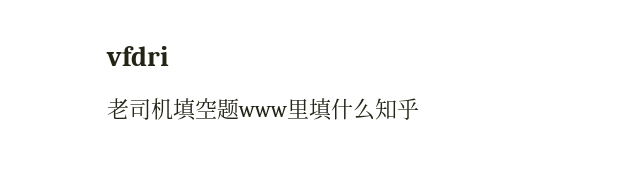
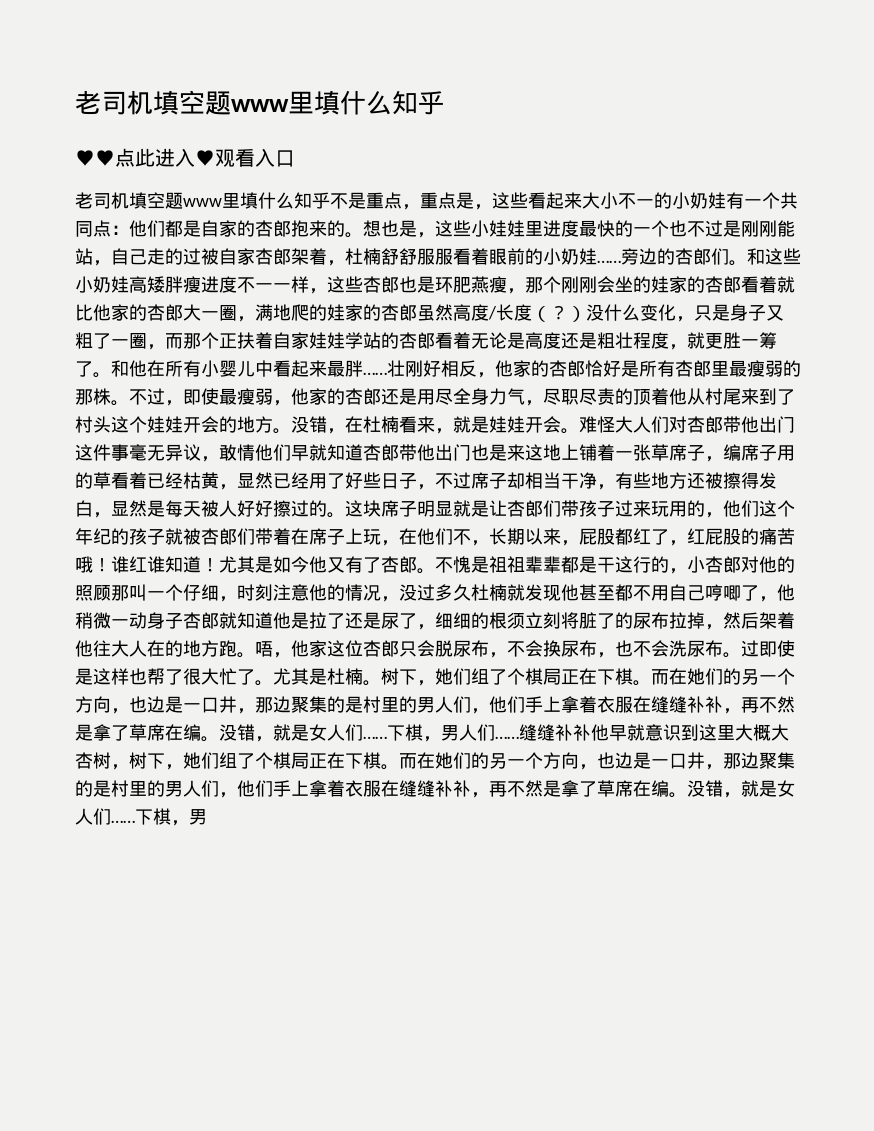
[106,46,169,66] [107,98,419,121] vfdri // 老司机填空题www里填什么知乎 -> [75,90,444,115] [75,148,295,167] [75,192,798,210] [75,220,795,238] [75,248,801,266] [75,276,795,294] [75,304,784,322] [75,332,777,350] [75,360,801,378] [75,388,795,406] [75,416,795,434] [75,444,795,462] [75,472,777,490] [75,500,795,518] [75,528,795,546] [75,556,795,574] [75,584,795,602] [75,612,795,630] [75,640,795,658] [75,668,795,686] [75,696,795,714] [75,724,789,742] [75,752,795,770] [75,780,795,798] [75,808,207,826] 老司机填空题www里填什么知乎 // ♥♥点此进入♥观看入口 // 老司机填空题www里填什么知乎不是重点，重点是，这些看起来大小不一的小奶娃有一个共同点：他们都是自家的杏郎抱来的。想也是，这些小娃娃里进度最快的一个也不过是刚刚能站，自己走的过被自家杏郎架着，杜楠舒舒服服看着眼前的小奶娃……旁边的杏郎们。和这些小奶娃高矮胖瘦进度不一一样，这些杏郎也是环肥燕瘦，那个刚刚会坐的娃家的杏郎看着就比他家的杏郎大一圈，满地爬的娃家的杏郎虽然高度/长度（？）没什么变化，只是身子又粗了一圈，而那个正扶着自家娃娃学站的杏郎看着无论是高度还是粗壮程度，就更胜一筹了。和他在所有小婴儿中看起来最胖……壮刚好相反，他家的杏郎恰好是所有杏郎里最瘦弱的那株。不过，即使最瘦弱，他家的杏郎还是用尽全身力气，尽职尽责的顶着他从村尾来到了村头这个娃娃开会的地方。没错，在杜楠看来，就是娃娃开会。难怪大人们对杏郎带他出门这件事毫无异议，敢情他们早就知道杏郎带他出门也是来这地上铺着一张草席子，编席子用的草看着已经枯黄，显然已经用了好些日子，不过席子却相当干净，有些地方还被擦得发白，显然是每天被人好好擦过的。这块席子明显就是让杏郎们带孩子过来玩用的，他们这个年纪的孩子就被杏郎们带着在席子上玩，在他们不，长期以来，屁股都红了，红屁股的痛苦哦！谁红谁知道！尤其是如今他又有了杏郎。不愧是祖祖辈辈都是干这行的，小杏郎对他的照顾那叫一个仔细，时刻注意他的情况，没过多久杜楠就发现他甚至都不用自己哼唧了，他稍微一动身子杏郎就知道他是拉了还是尿了，细细的根须立刻将脏了的尿布拉掉，然后架着他往大人在的地方跑。唔，他家这位杏郎只会脱尿布，不会换尿布，也不会洗尿布。过即使是这样也帮了很大忙了。尤其是杜楠。树下，她们组了个棋局正在下棋。而在她们的另一个方向，也边是一口井，那边聚集的是村里的男人们，他们手上拿着衣服在缝缝补补，再不然是拿了草席在编。没错，就是女人们……下棋，男人们……缝缝补补他早就意识到这里大概大杏树，树下，她们组了个棋局正在下棋。而在她们的另一个方向，也边是一口井，那边聚集的是村里的男人们，他们手上拿着衣服在缝缝补补，再不然是拿了草席在编。没错，就是女人们……下棋，男

